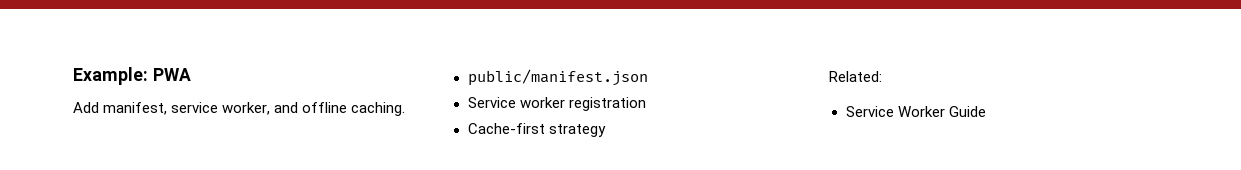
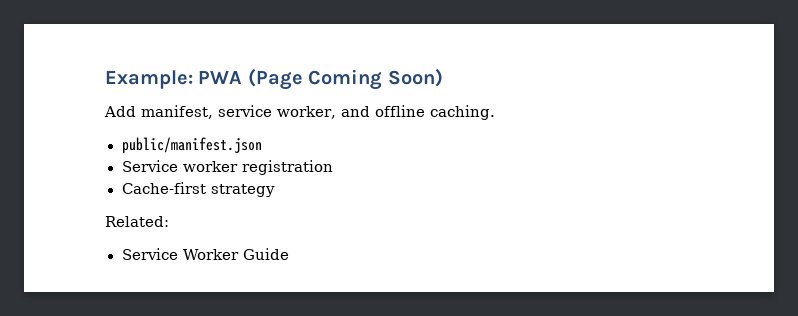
(191, 74) none -> [247,68,443,90] (Page Coming Soon)

